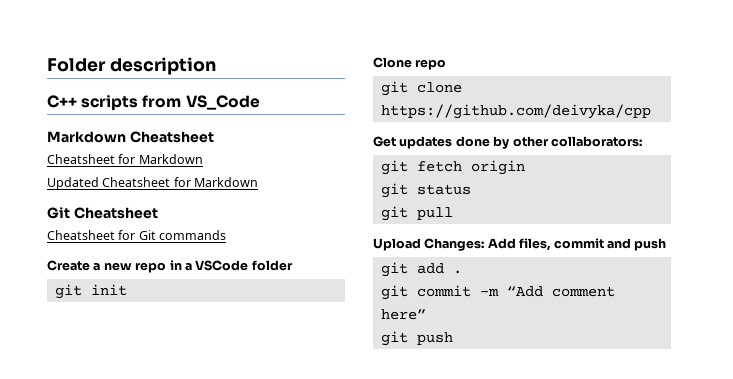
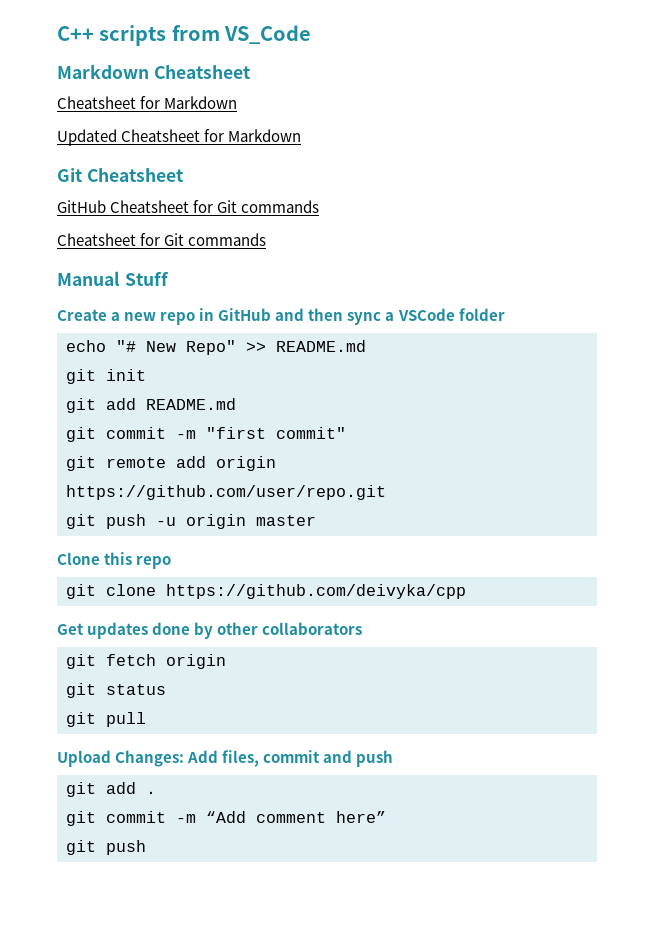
[47,57,216,75] Folder description // -> (57, 33) none
[47,230,227,240] Cheatsheet for Git commands -> [57,200,320,213] [57,233,267,246] [57,271,169,286] GitHub Cheatsheet for Git commands // Cheatsheet for Git commands // Manual Stuff
(182, 265) none -> [218,308,382,325] GitHub and then sync
[54,284,127,299] git init -> [66,340,366,355] [66,369,146,384] [66,398,236,413] [66,427,346,442] [66,456,276,471] [66,485,386,500] [66,514,316,529] echo "# New Repo" >> README.md // git init // git add README.md // git commit -m "first commit" // git remote add origin https://github.com/user/repo.git // git push -u origin master
(412, 62) none -> [104,552,133,565] this
[550,136,642,147] collaborators: -> [262,622,363,635] collaborators

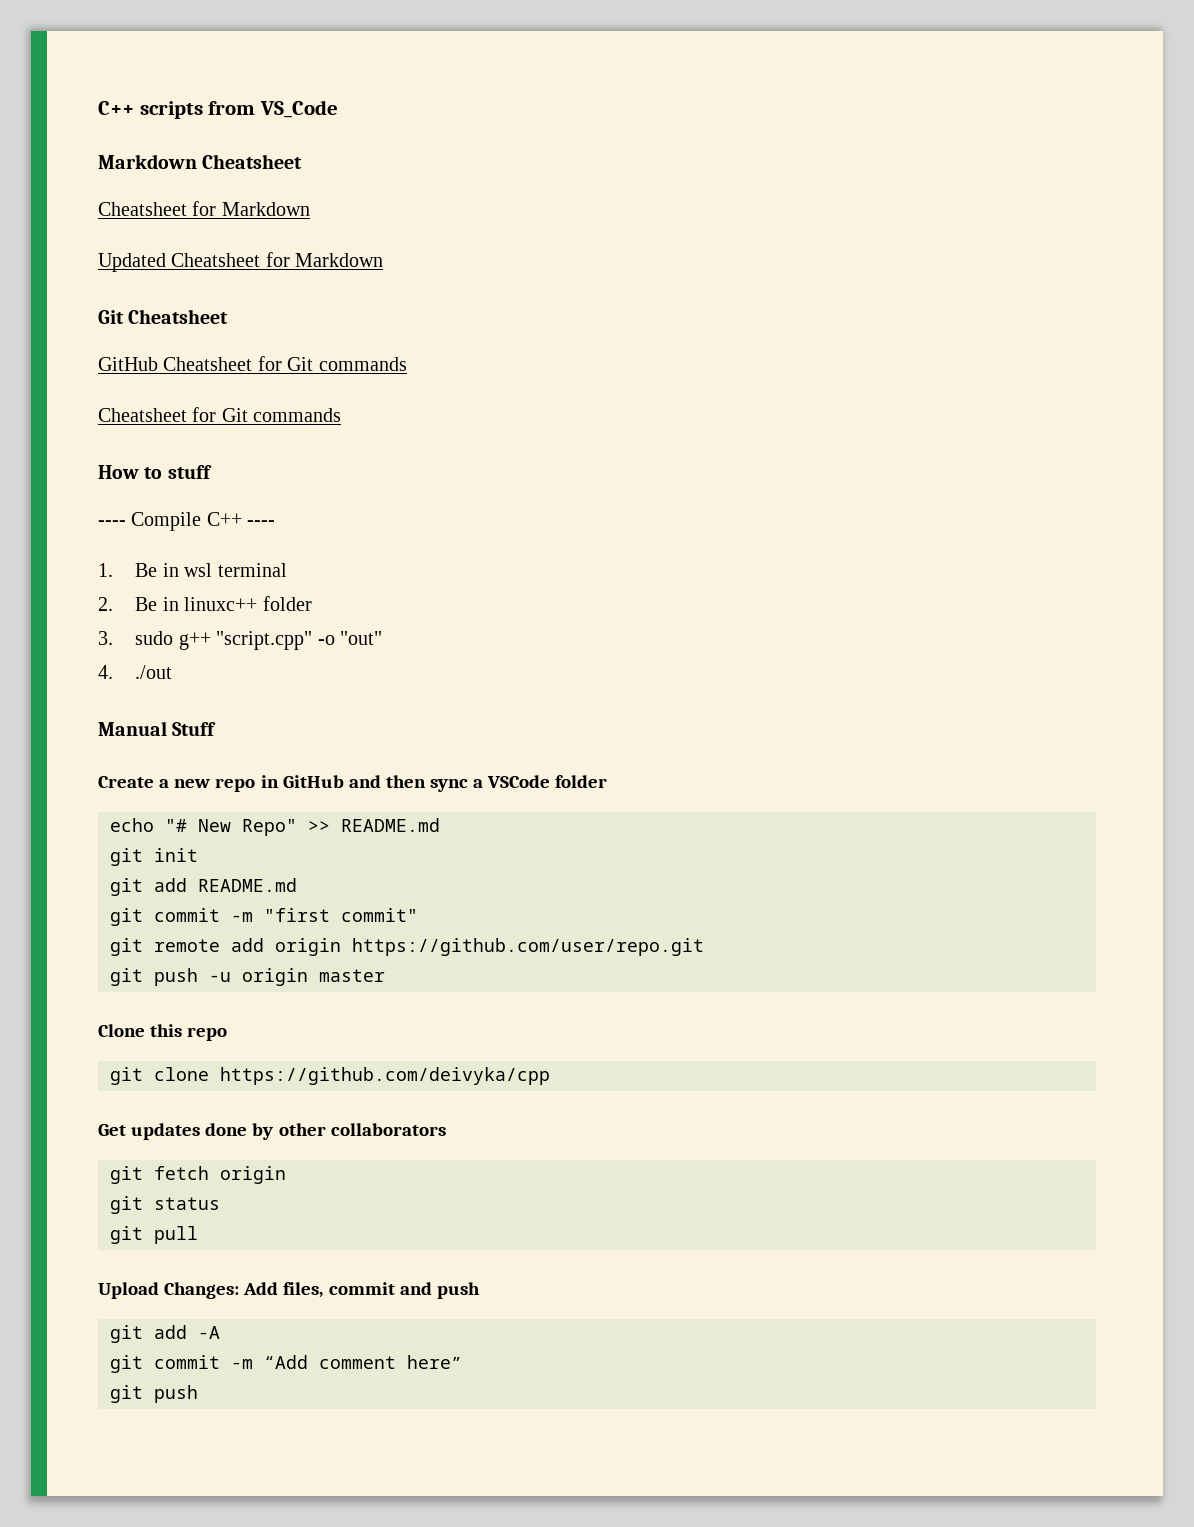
(267, 239) none -> [98,465,212,479] [98,512,276,531] [98,563,287,577] [98,596,312,611] [98,631,382,650] [98,665,173,679] // How to stuff // ---- Compile C++ ---- // 1. Be in wsl terminal // 2. Be in linuxc++ folder // 3. sudo g++ "script.cpp" -o "out" // 4. ./out
[146,791,156,794] . -> [198,1326,220,1339] -A

